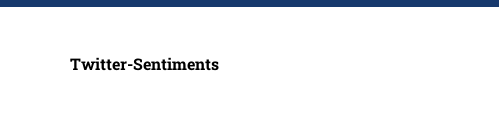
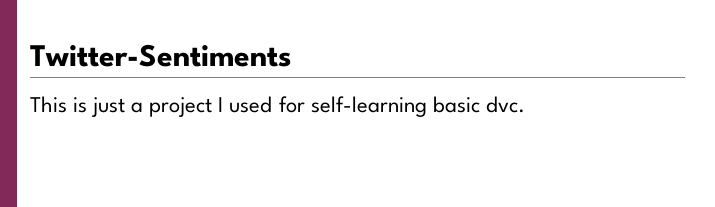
(219, 64) none -> [30,96,525,117] // This is just a project I used for self-learning basic dvc.

